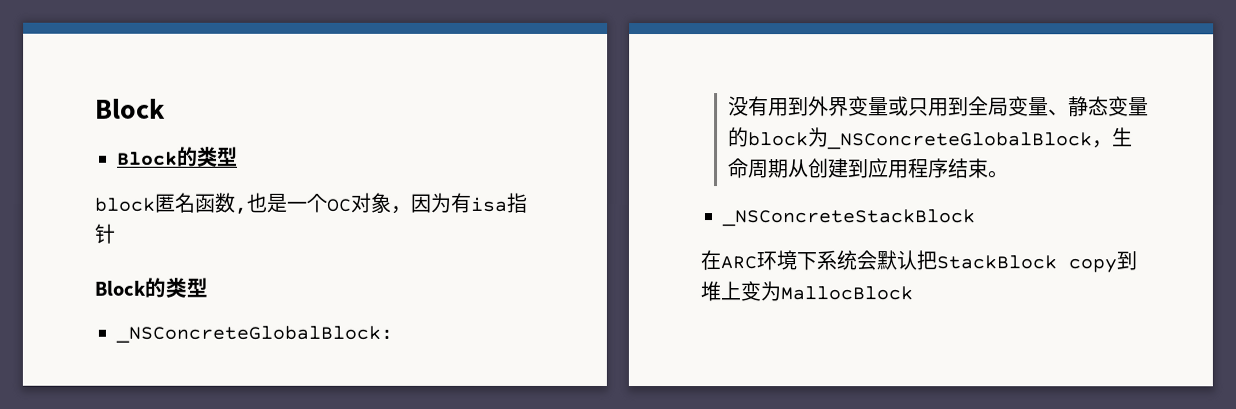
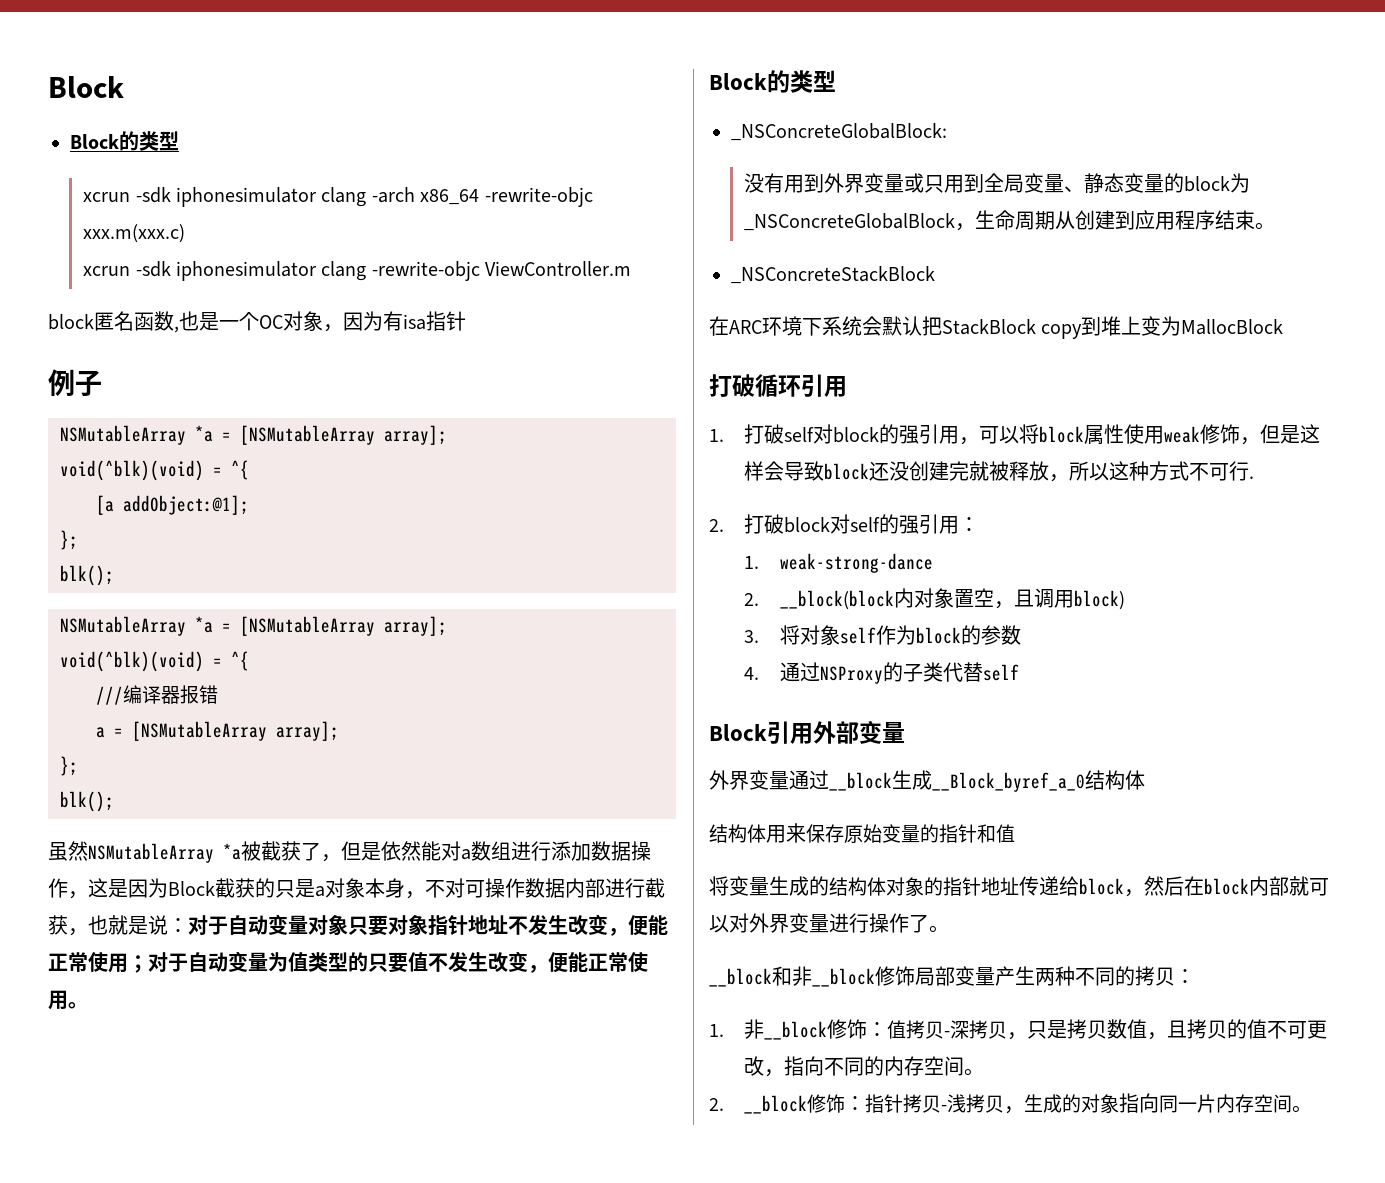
(238, 156) none -> [83,187,593,207] [83,224,186,243] [83,261,632,281] // xcrun -sdk iphonesimulator clang -arch x86_64 -rewrite-objc xxx.m(xxx.c) // xcrun -sdk iphonesimulator clang -rewrite-objc ViewController.m
(115, 233) none -> [48,369,102,397] [60,425,447,445] [60,460,249,481] [96,495,249,515] [60,530,78,550] [60,565,114,586] [60,616,447,636] [60,651,249,672] [96,685,218,705] [96,721,339,741] [60,756,78,776] [60,791,114,812] [48,841,651,863] [48,878,665,899] [48,914,668,936] [48,951,648,973] [48,990,88,1010] // 例子 // NSMutableArray *a = [NSMutableArray array]; // void(^blk)(void) = ^{ // [a addObject:@1]; // }; // blk(); // NSMutableArray *a = [NSMutableArray array]; // void(^blk)(void) = ^{ // ///编译器报错 // a = [NSMutableArray array]; // }; // blk(); // 虽然NSMutableArray *a被截获了，但是依然能对a数组进行添加数据操作，这是因为Block截获的只是a对象本身，不对可操作数据内部进行截获，也就是说：对于自动变量对象只要对象指针地址不发生改变，便能正常使用；对于自动变量为值类型的只要值不发生改变，便能正常使用。
(913, 293) none -> [709,374,847,397] [709,424,1321,445] [744,461,1255,482] [709,514,980,534] [744,553,933,573] [744,588,1125,610] [744,625,1021,645] [744,662,1019,684] [709,720,905,744] [709,770,1145,792] [709,823,1015,843] [709,876,1329,897] [709,913,949,933] [709,966,1195,987] [709,1019,1328,1040] [744,1056,985,1077] [709,1093,1313,1114] // 打破循环引用 // 1.打破self对block的强引用，可以将block属性使用weak修饰，但是这样会导致block还没创建完就被释放，所以这种方式不可行. // 2.打破block对self的强引用： // 1. weak-strong-dance // 2. __block(block内对象置空，且调用block) // 3.将对象self作为block的参数 // 4.通过NSProxy的子类代替self // Block引用外部变量 // 外界变量通过__block生成__Block_byref_a_0结构体 // 结构体用来保存原始变量的指针和值 // 将变量生成的结构体对象的指针地址传递给block，然后在block内部就可以对外界变量进行操作了。 // __block和非__block修饰局部变量产生两种不同的拷贝： // 1.非__block修饰：值拷贝-深拷贝，只是拷贝数值，且拷贝的值不可更改，指向不同的内存空间。 // 2. __block修饰：指针拷贝-浅拷贝，生成的对象指向同一片内存空间。

